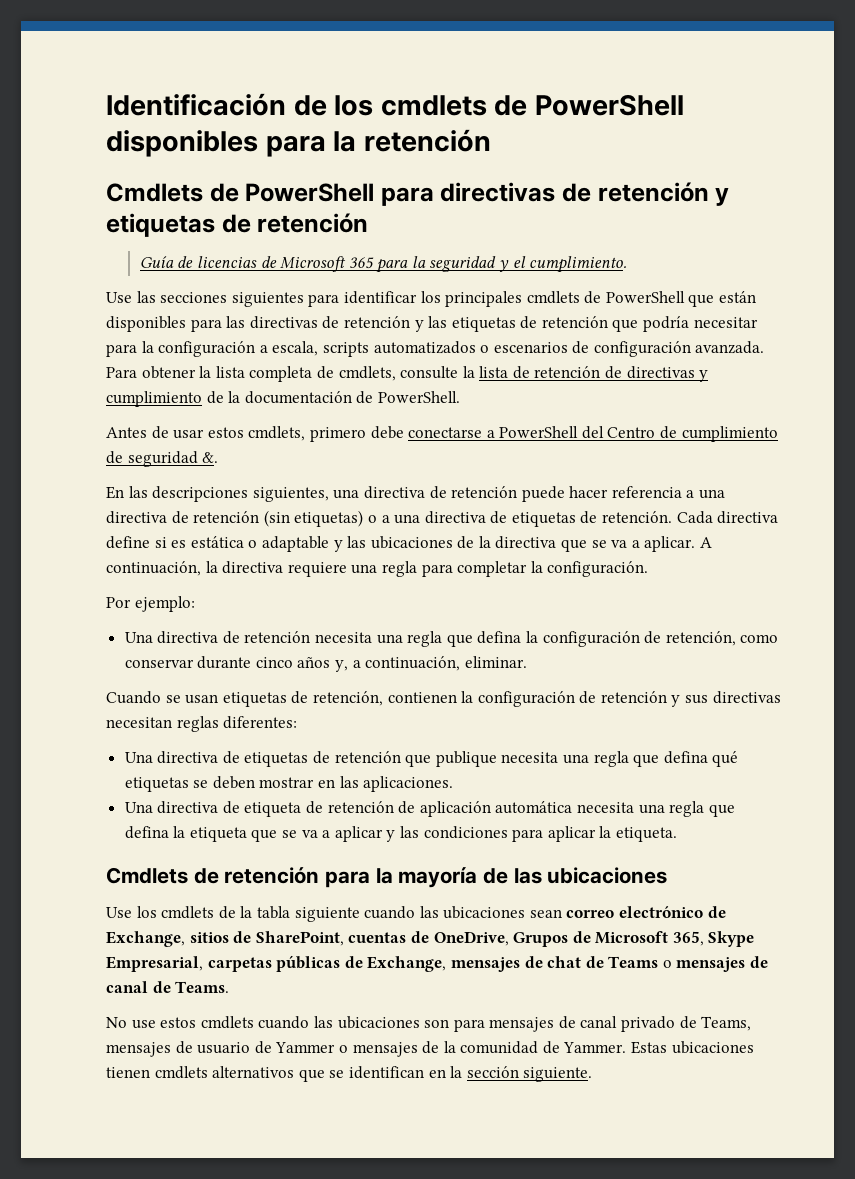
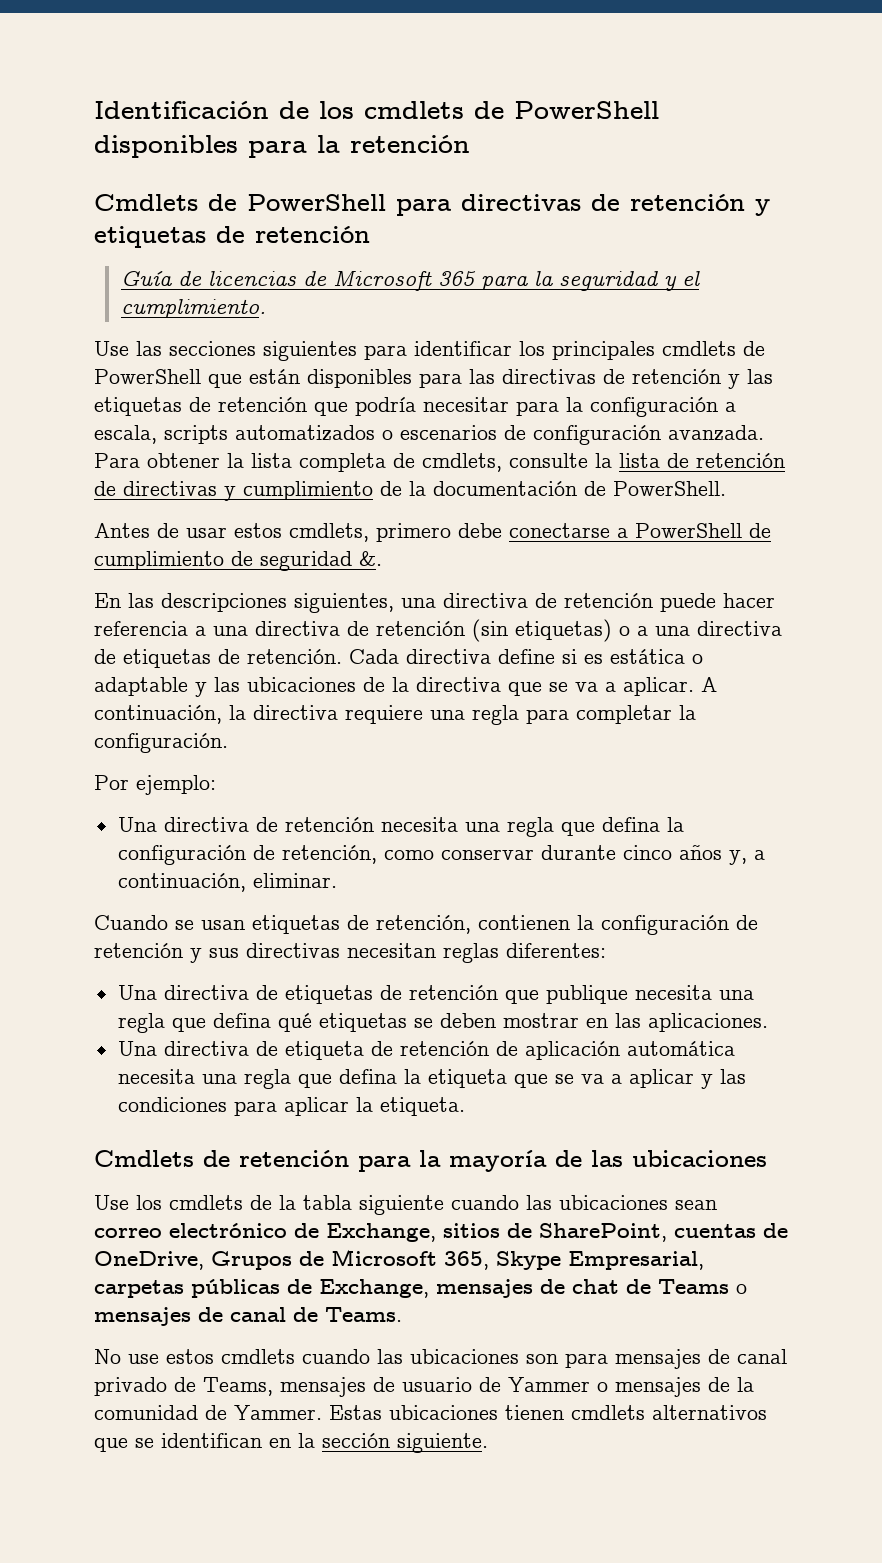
[581,426,656,439] del Centro -> (742, 530) none

